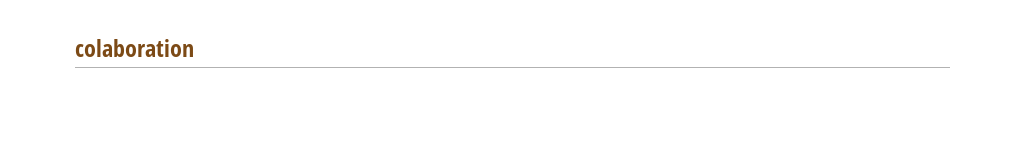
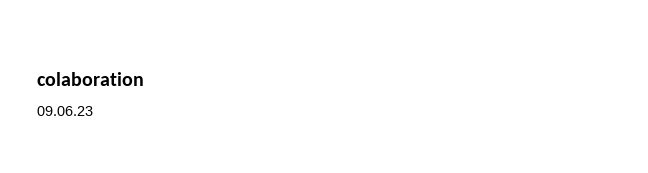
(194, 48) none -> [37,106,93,116] // 09.06.23

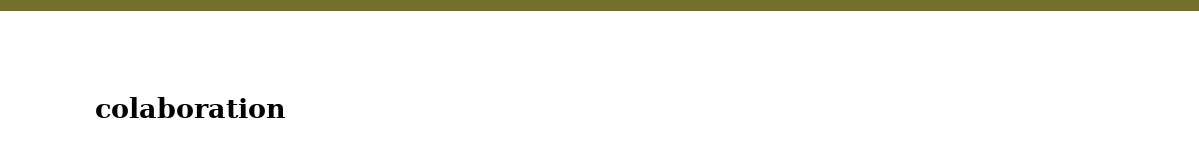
[37,106,93,116] // 09.06.23 -> (286, 107) none

